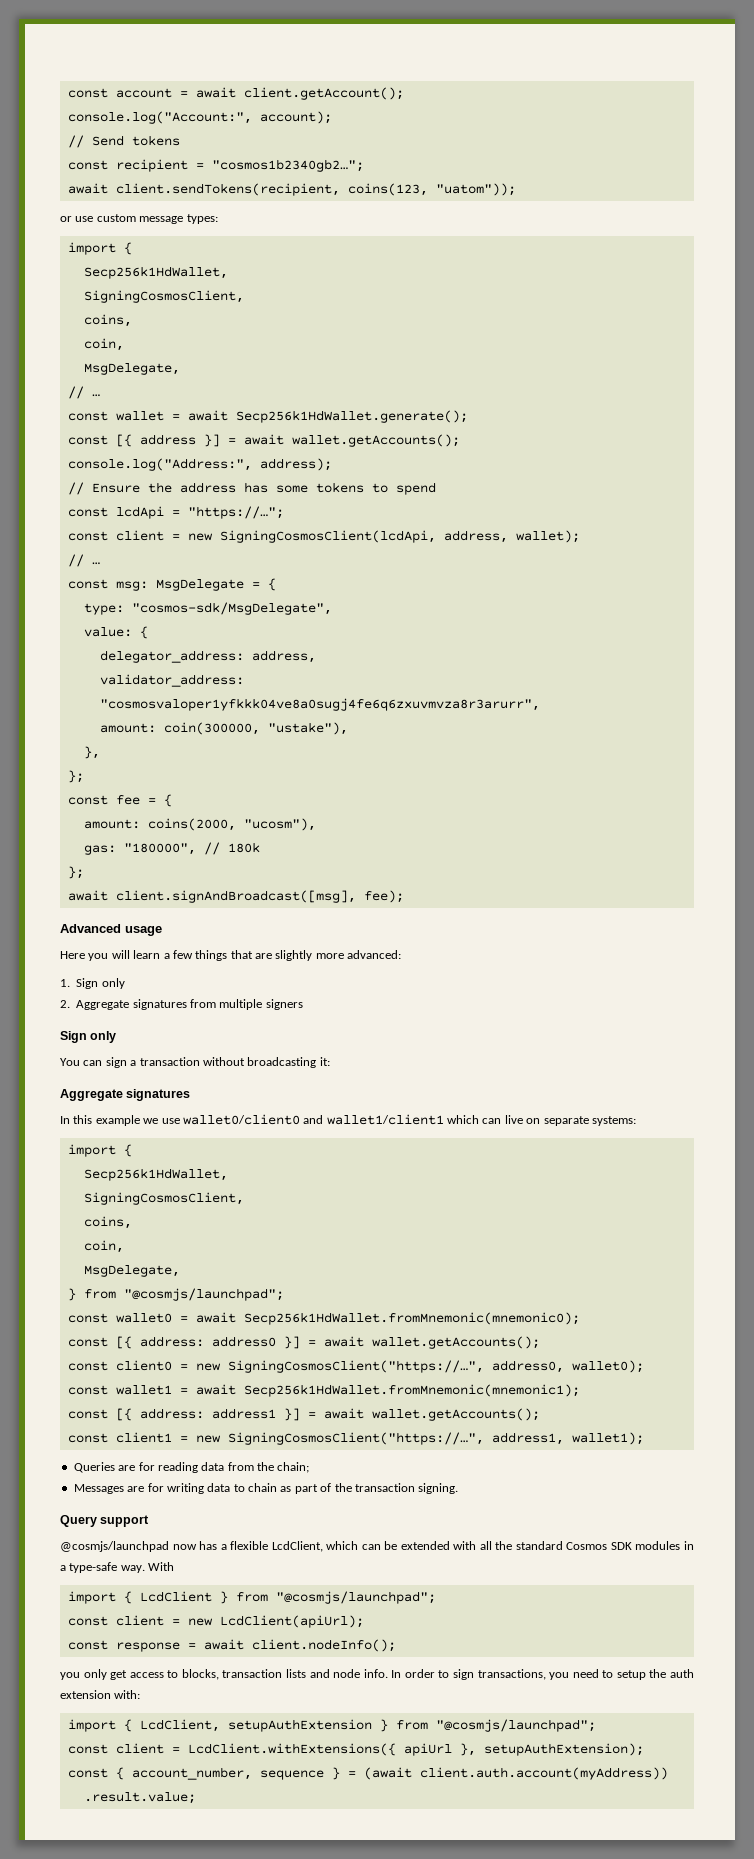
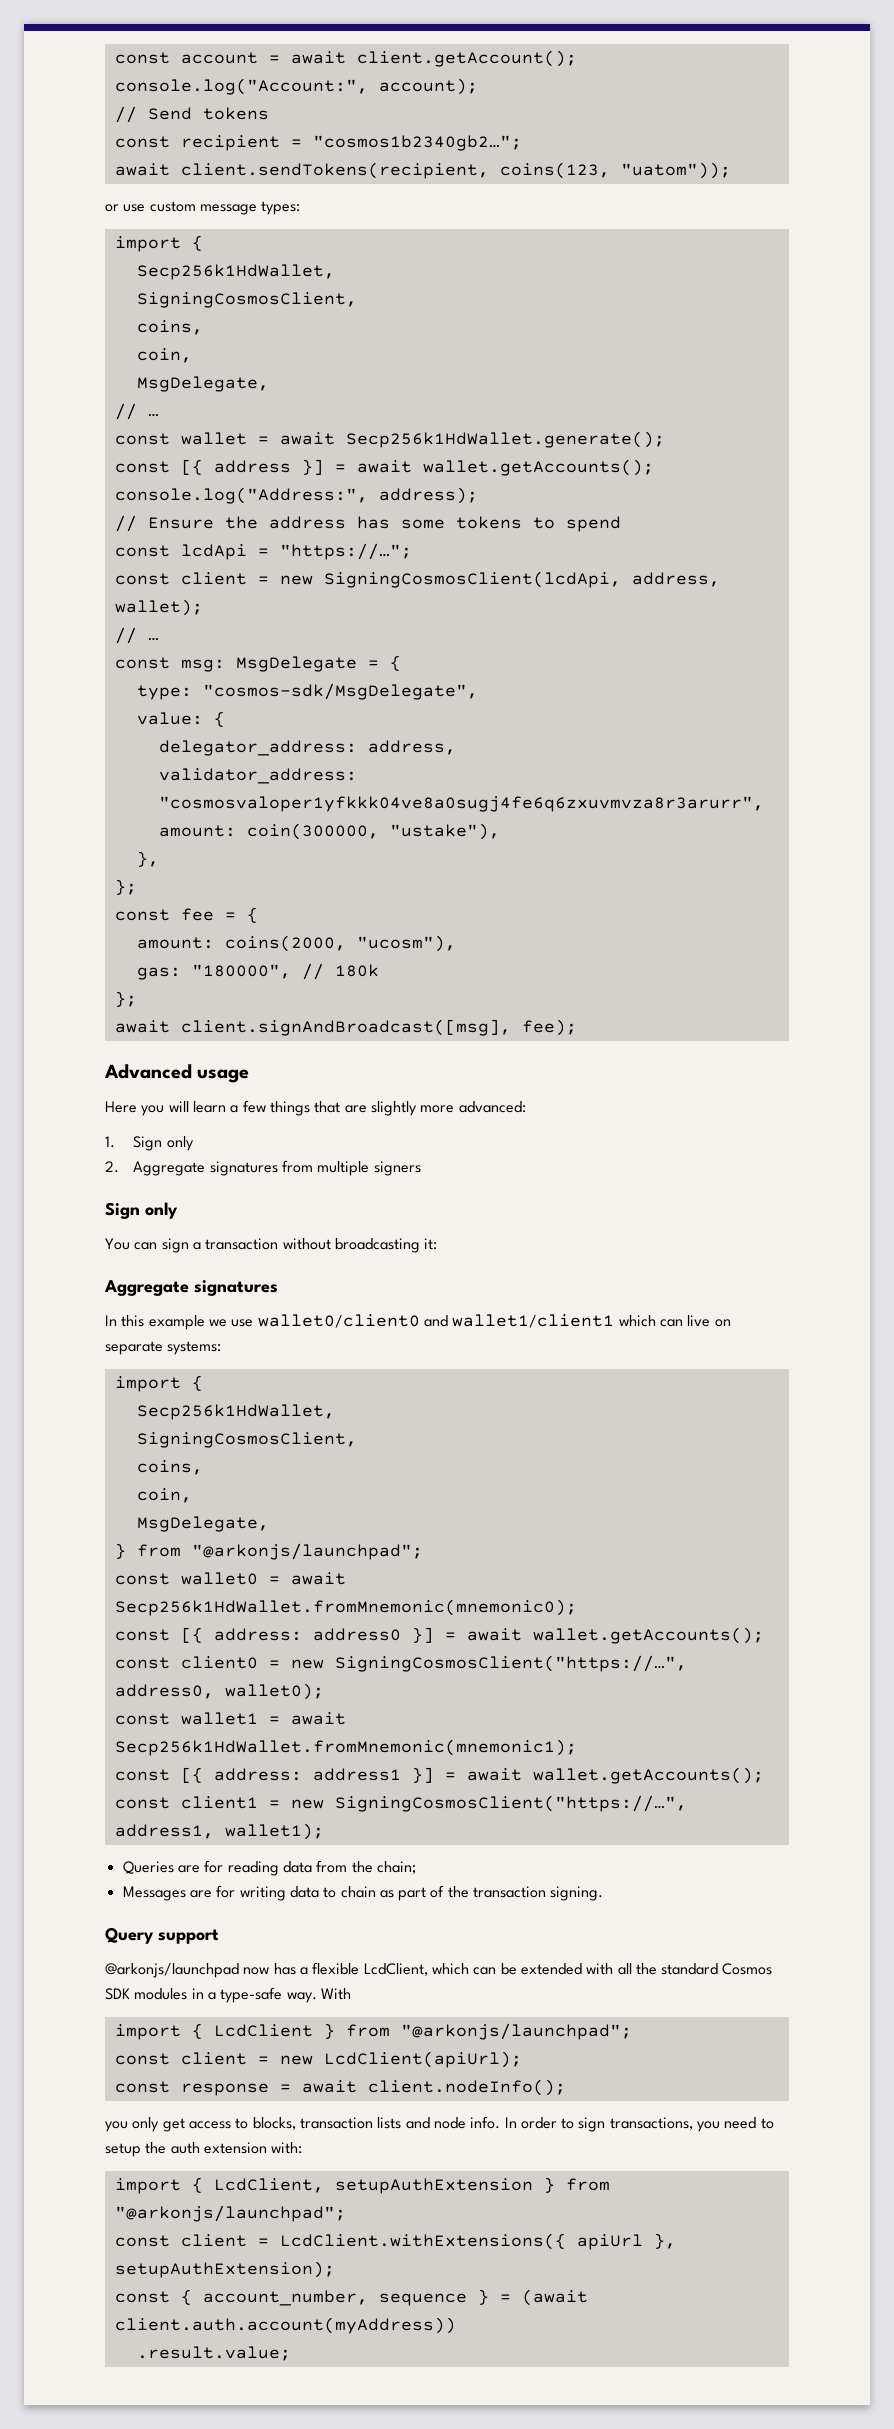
[123,1288,284,1301] "@cosmjs/launchpad"; -> [191,1543,423,1560] "@arkonjs/launchpad";
[60,1541,169,1552] @cosmjs/launchpad -> [105,1963,239,1978] @arkonjs/launchpad
[275,1591,436,1604] "@cosmjs/launchpad"; -> [400,2023,632,2040] "@arkonjs/launchpad";
[435,1719,596,1732] "@cosmjs/launchpad"; -> [114,2205,346,2222] "@arkonjs/launchpad";

